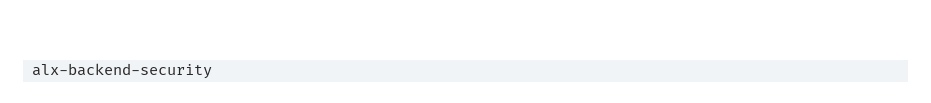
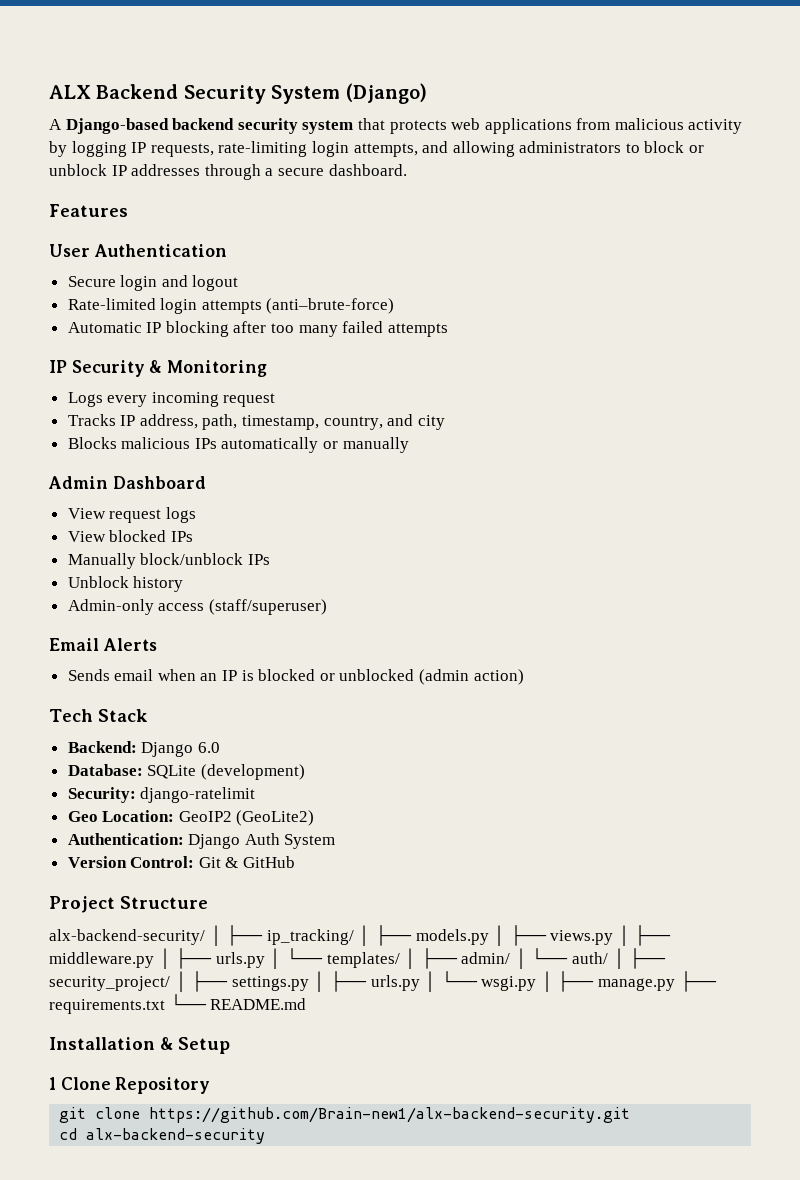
(32, 71) none -> [49,83,427,104] [49,118,743,134] [49,141,705,157] [49,164,407,180] [49,204,128,217] [49,244,227,257] [67,275,239,291] [67,298,395,314] [67,321,448,337] [49,360,268,377] [67,392,276,407] [67,414,445,430] [67,437,409,453] [48,476,206,489] [67,507,196,523] [67,530,193,542] [67,553,270,569] [67,576,184,592] [67,599,327,615] [49,638,157,651] [67,669,524,685] [49,709,148,722] [67,741,220,757] [67,764,305,780] [67,787,256,803] [67,810,315,826] [67,833,336,849] [67,856,296,868] [49,896,208,913] [49,925,672,946] [49,948,667,969] [49,971,717,992] [49,994,307,1014] [49,1037,230,1054] [49,1077,211,1094] [59,1107,631,1123] [59,1128,78,1140] ALX Backend Security System (Django) // A Django-based backend security system that protects web applications from malicious activity by logging IP requests, rate-limiting login attempts, and allowing administrators to block or unblock IP addresses through a secure dashboard. // Features // User Authentication // Secure login and logout // Rate-limited login attempts (anti–brute-force) // Automatic IP blocking after too many failed attempts // IP Security & Monitoring // Logs every incoming request // Tracks IP address, path, timestamp, country, and city // Blocks malicious IPs automatically or manually // Admin Dashboard // View request logs // View blocked IPs // Manually block/unblock IPs // Unblock history // Admin-only access (staff/superuser) // Email Alerts // Sends email when an IP is blocked or unblocked (admin action) // Tech Stack // Backend: Django 6.0 // Database: SQLite (development) // Security: django-ratelimit // Geo Location: GeoIP2 (GeoLite2) // Authentication: Django Auth System // Version Control: Git & GitHub // Project Structure // alx-backend-security/ │ ├── ip_tracking/ │ ├── models.py │ ├── views.py │ ├── middleware.py │ ├── urls.py │ └── templates/ │ ├── admin/ │ └── auth/ │ ├── security_project/ │ ├── settings.py │ ├── urls.py │ └── wsgi.py │ ├── manage.py ├── requirements.txt └── README.md // Installation & Setup // 1 Clone Repository // git clone https://github.com/Brain-new1/alx-backend-security.git // cd

